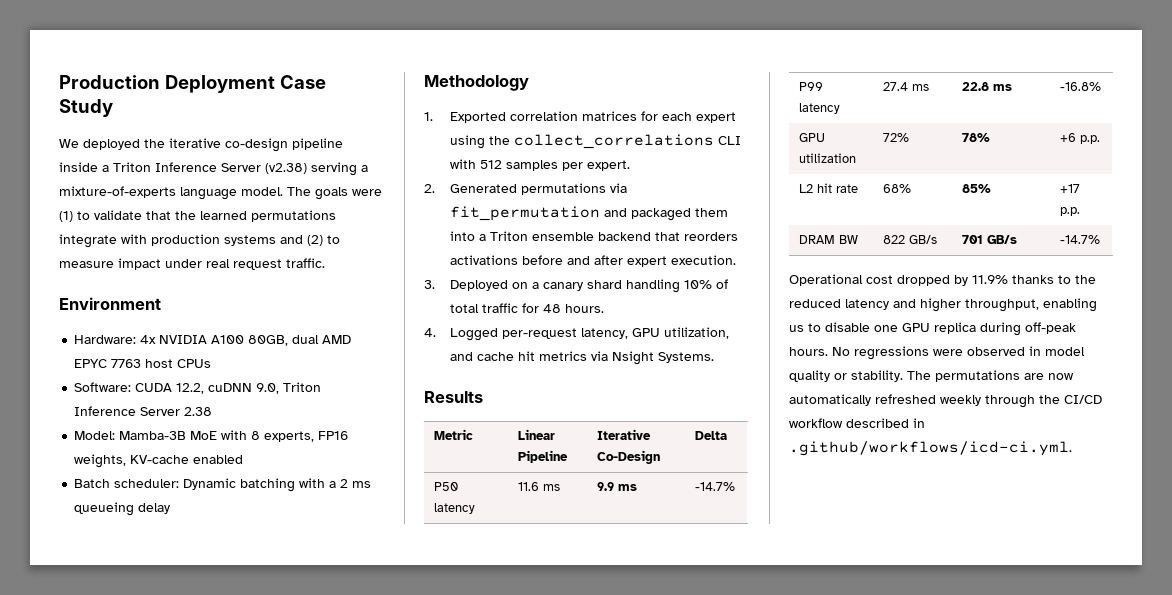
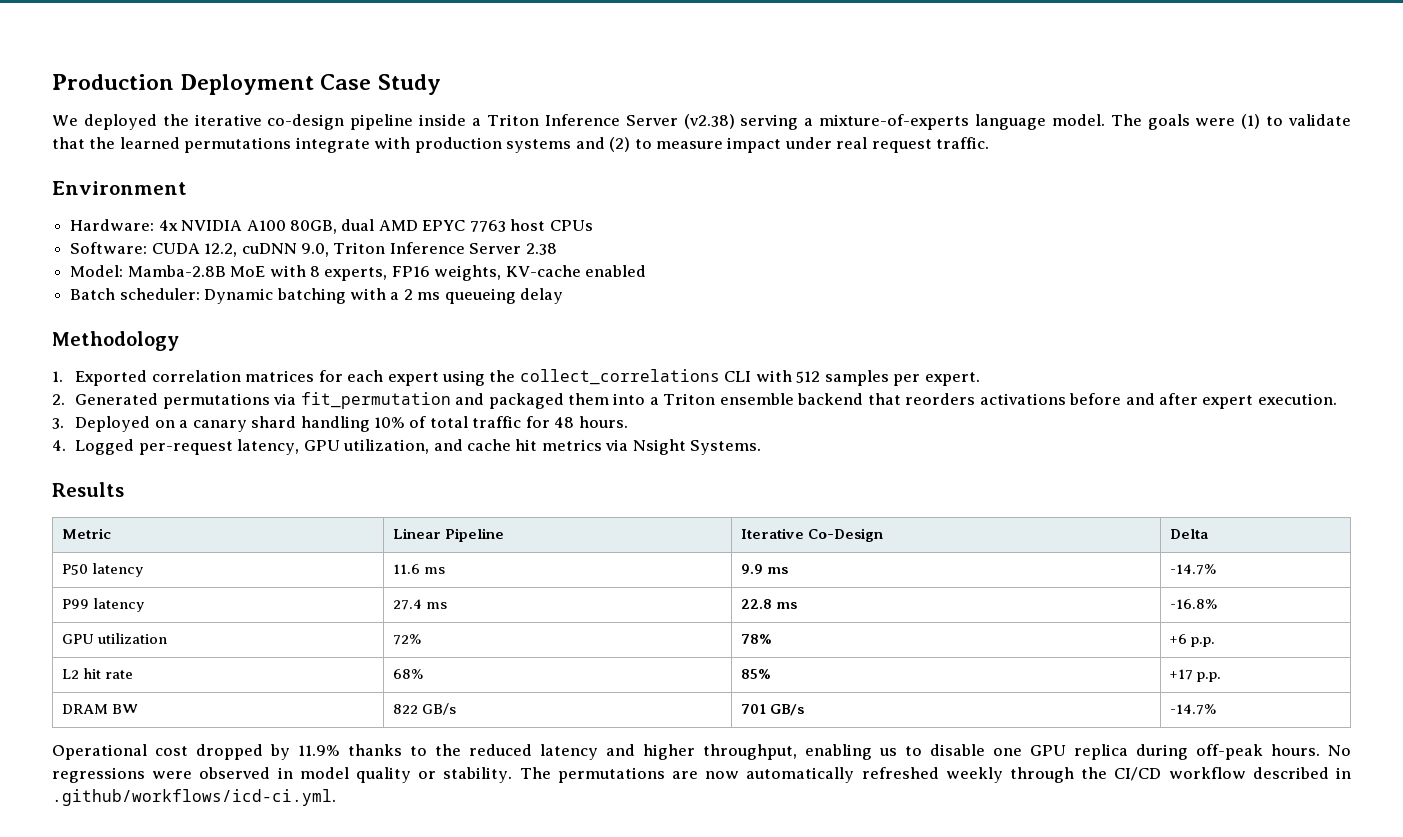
[119,431,187,440] Mamba-3B -> [127,265,226,277] Mamba-2.8B

